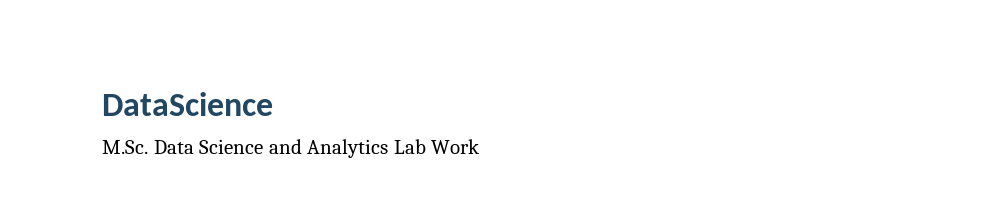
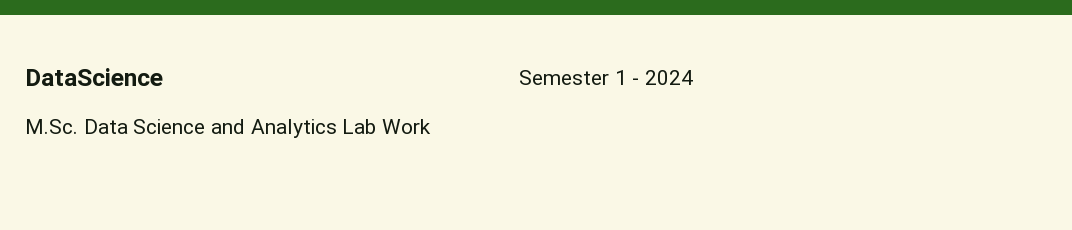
(481, 146) none -> [519,70,694,85] Semester 1 - 2024

